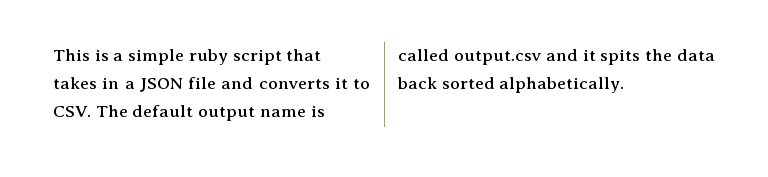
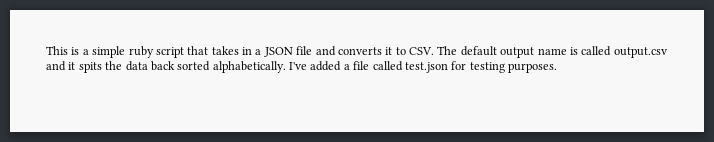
(625, 85) none -> [289,61,557,73] I've added a file called test.json for testing purposes.

